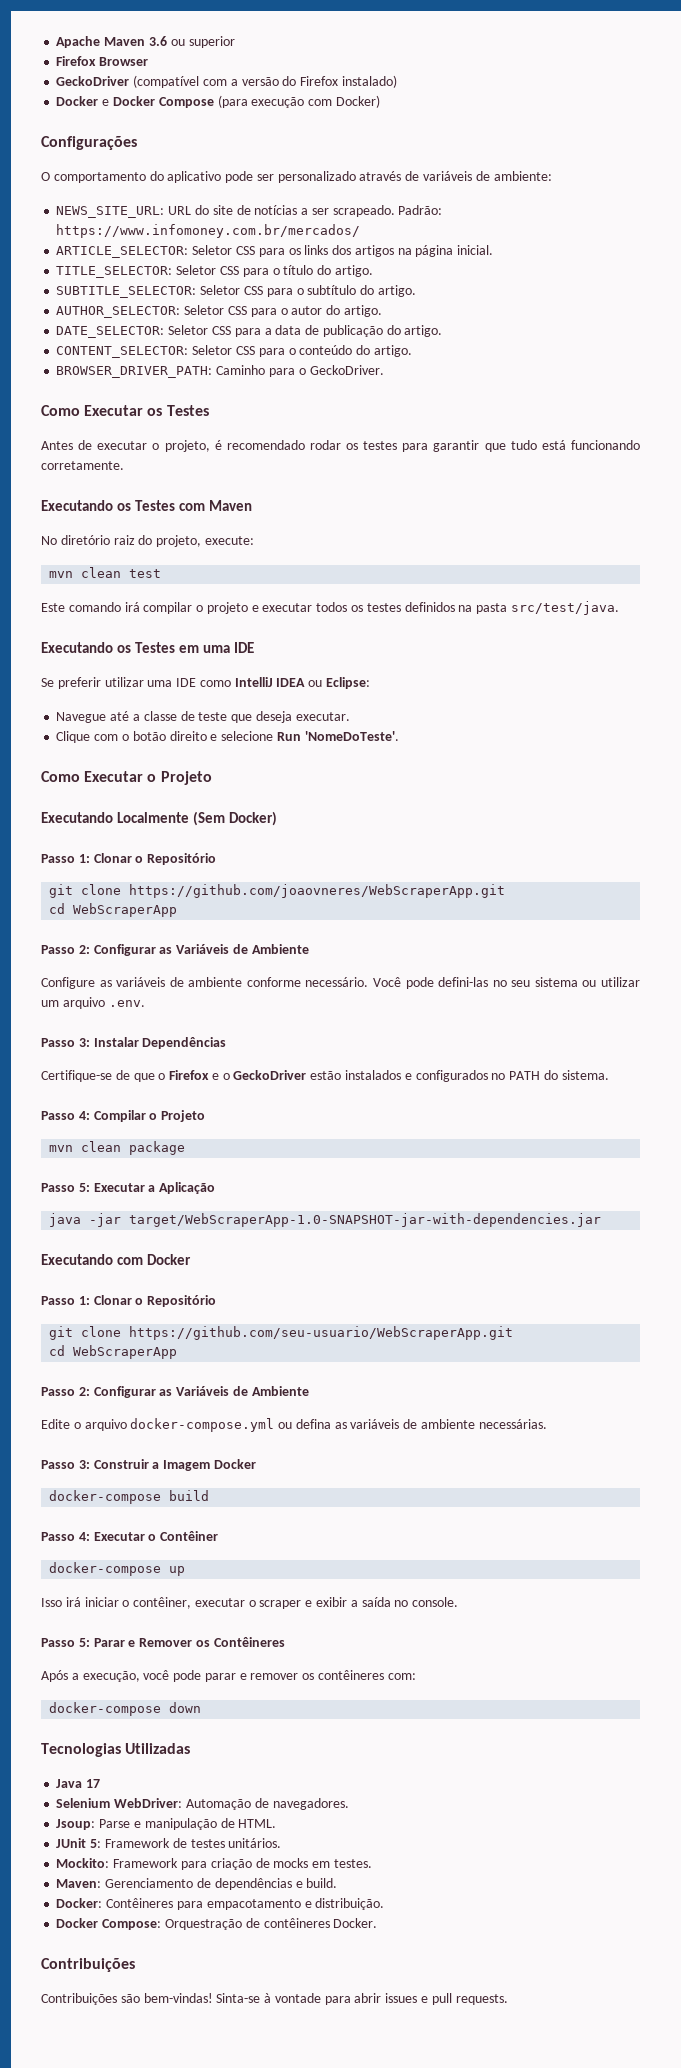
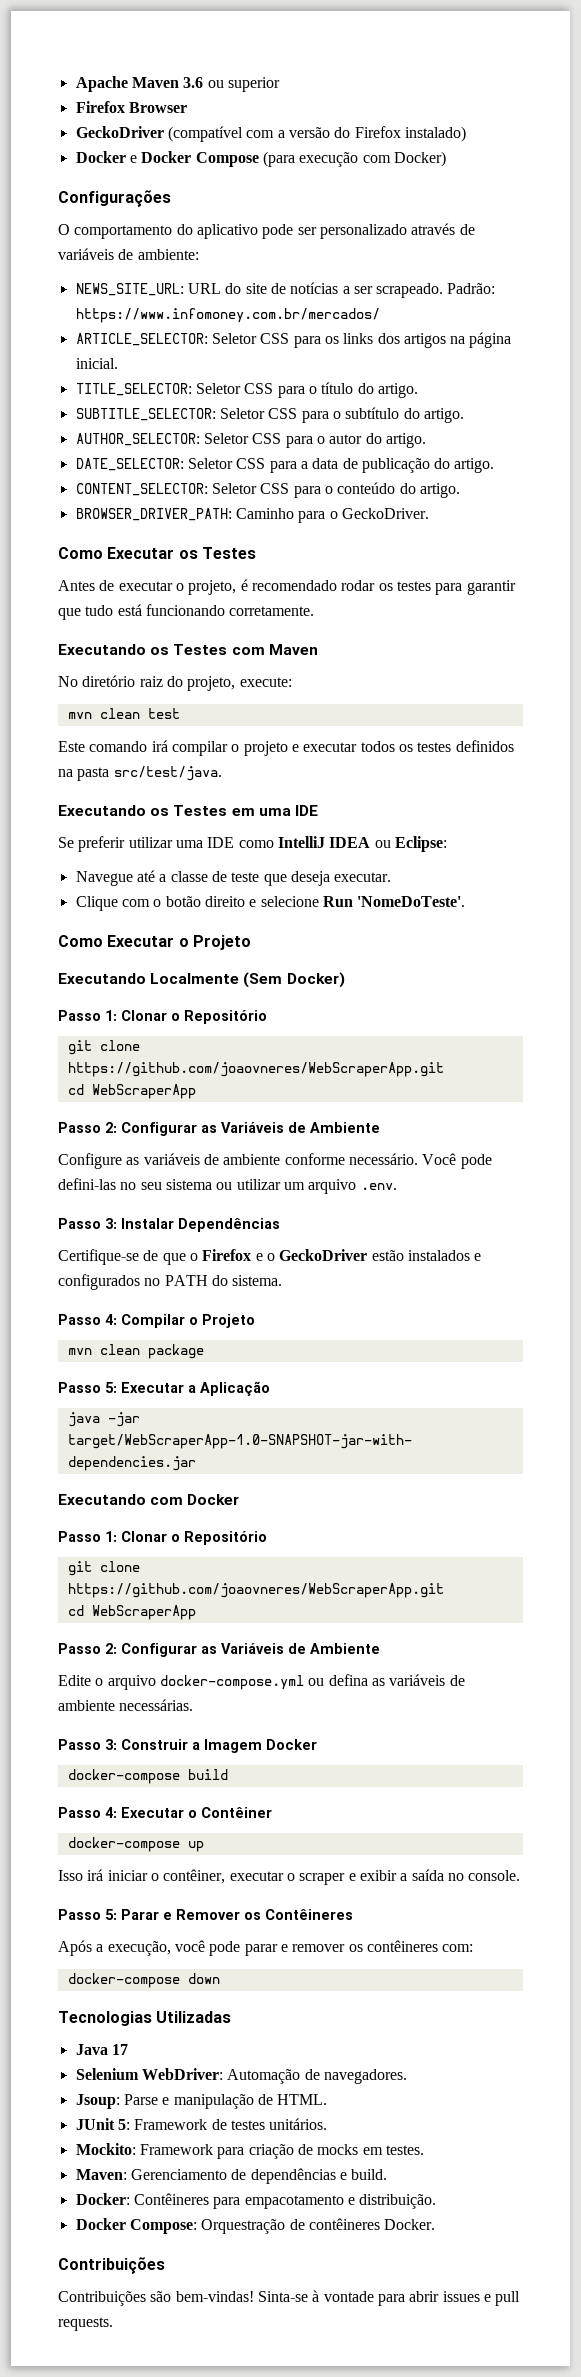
[129,1326,514,1340] https://github.com/seu-usuario/WebScraperApp.git -> [67,1583,444,1598] https://github.com/joaovneres/WebScraperApp.git

